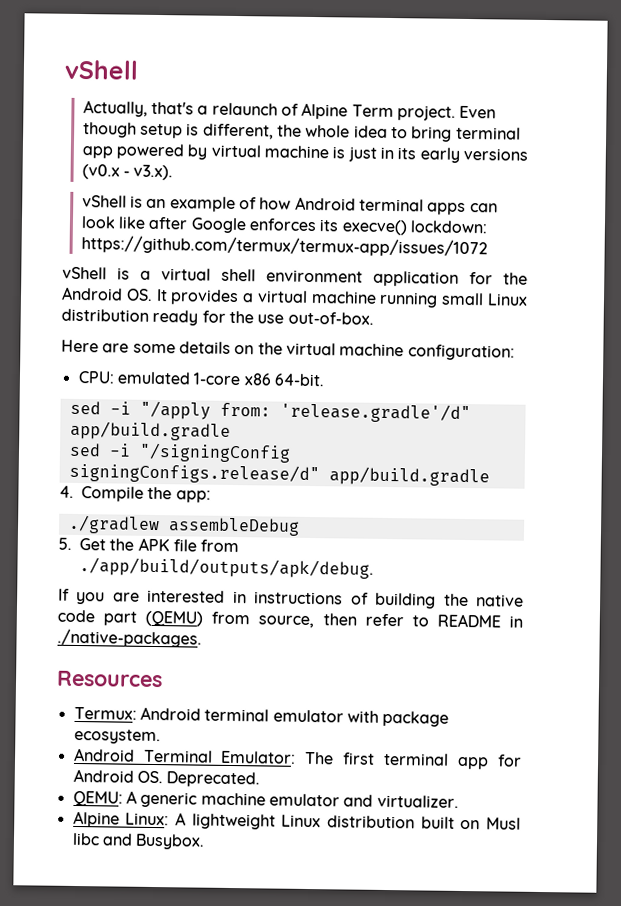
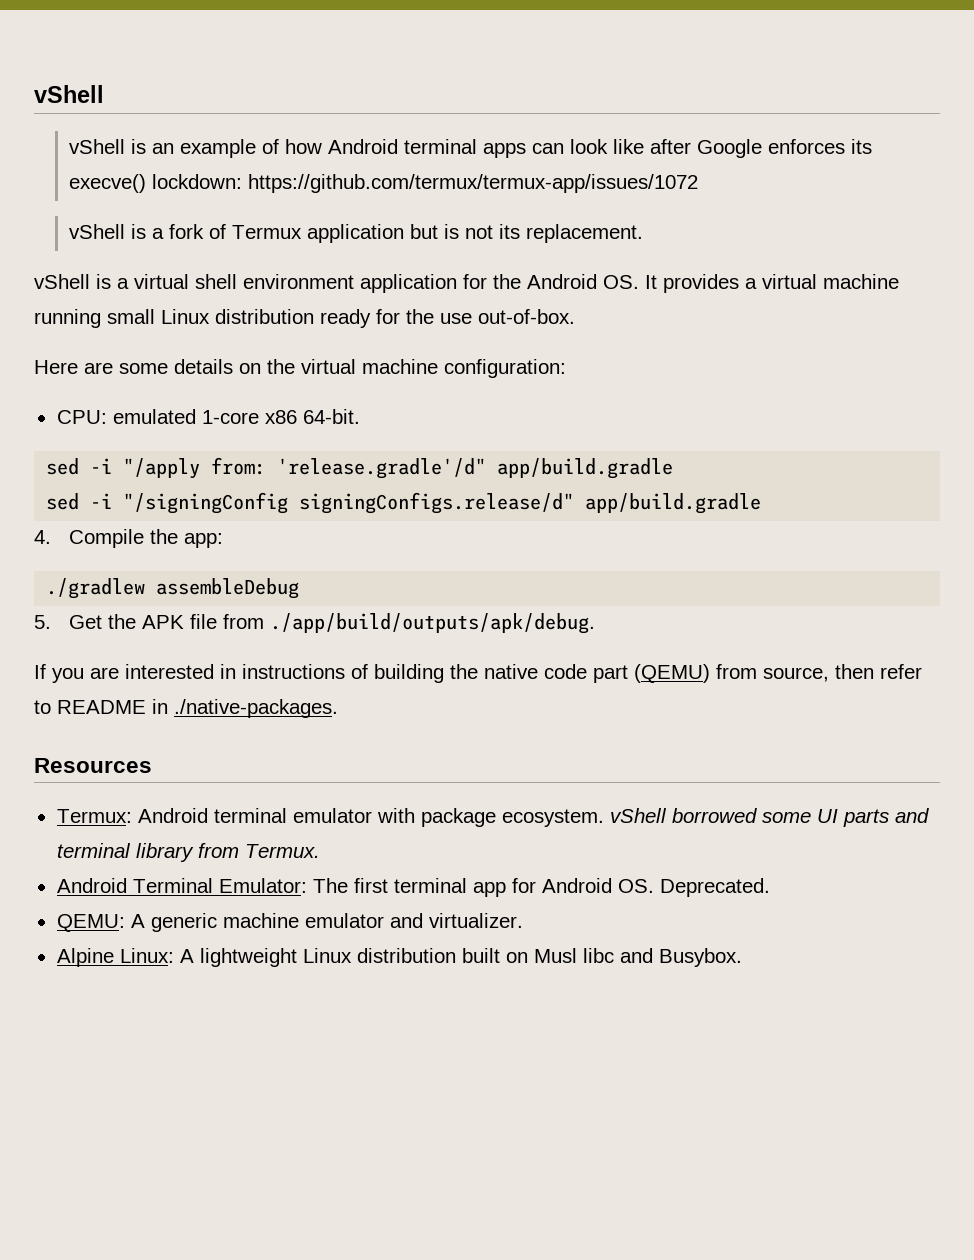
[64,59,139,80] [82,100,497,121] [82,122,521,142] [81,143,528,163] [81,164,174,181] vShell // Actually, that's a relaunch of Alpine Term project. Even though setup is different, the whole idea to bring terminal app powered by virtual machine is just in its early versions (v0.x - v3.x). -> [34,85,104,103] vShell
(488, 246) none -> [69,224,644,243] // vShell is a fork of Termux application but is not its replacement.
(161, 736) none -> [609,808,929,827] [56,843,320,862] vShell borrowed some UI parts and terminal library from Termux.

